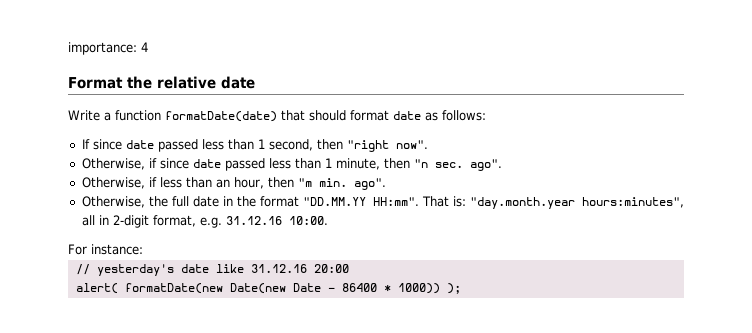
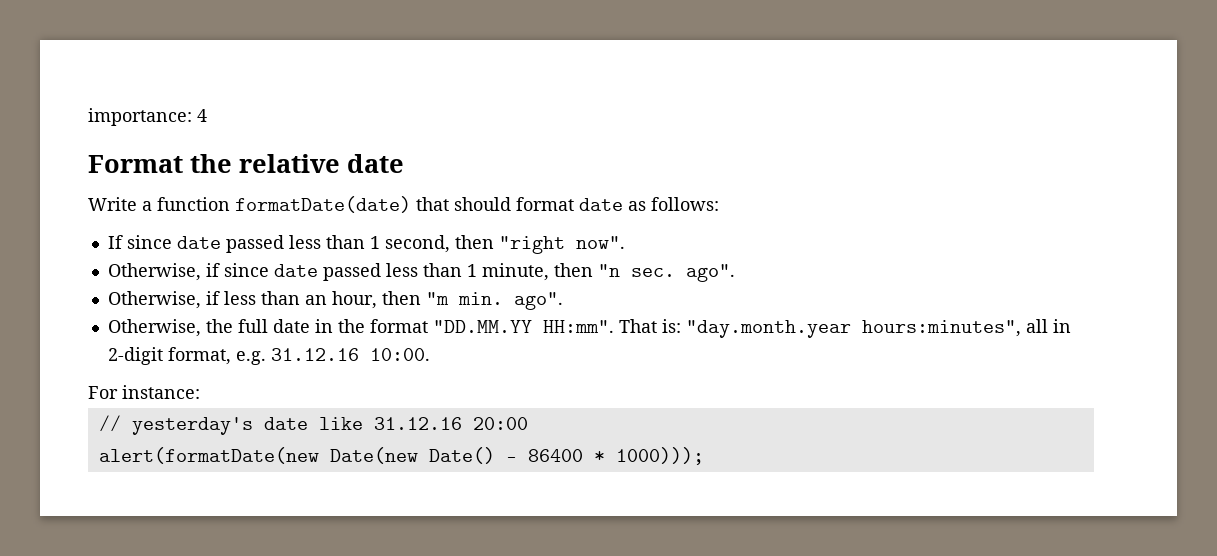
[75,283,321,294] alert( formatDate(new Date(new Date -> [98,447,495,464] alert(formatDate(new Date(new Date()
[397,283,461,294] 1000)) ); -> [615,447,704,465] 1000)));

